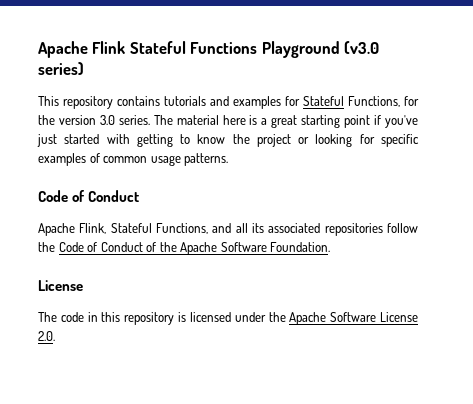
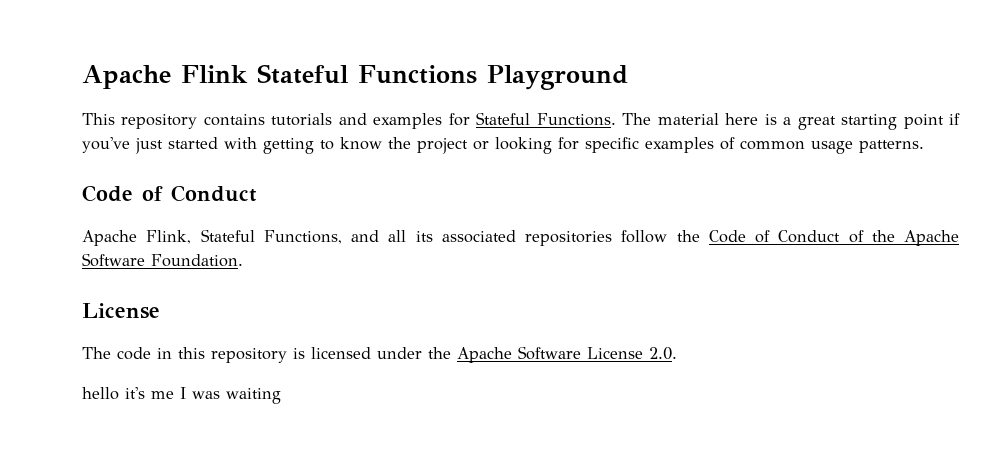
[344,41,380,54] [38,62,84,75] (v3.0 series) -> (628, 77) none
[348,96,419,107] [38,115,150,125] Functions, for the version 3.0 series. -> [536,113,616,126] Functions.
(55, 336) none -> [82,387,281,404] // hello it's me I was waiting

